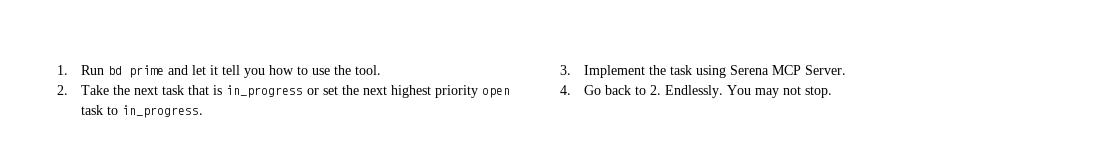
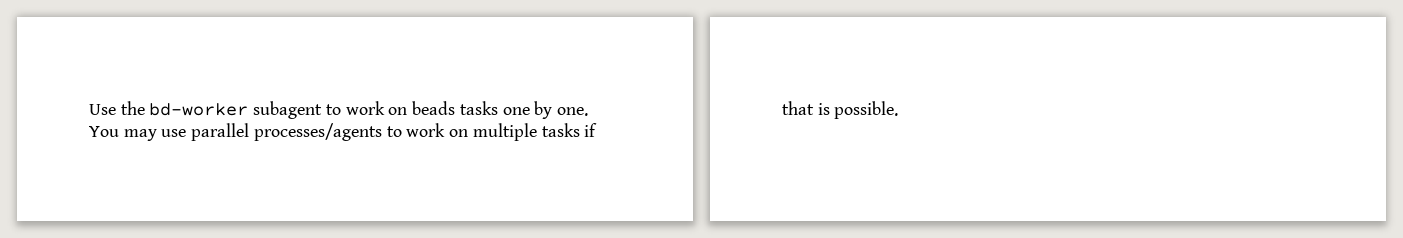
[57,65,382,78] [57,85,511,98] [81,105,204,118] [560,65,847,78] [560,85,833,98] 1. Run bd prime and let it tell you how to use the tool. // 2. Take the next task that is in_progress or set the next highest priority open task to in_progress. // 3. Implement the task using Serena MCP Server. // 4. Go back to 2. Endlessly. You may not stop. -> [89,101,588,119] [89,123,598,141] [782,101,899,119] Use the bd-worker subagent to work on beads tasks one by one. You may use parallel processes/agents to work on multiple tasks if that is possible.

